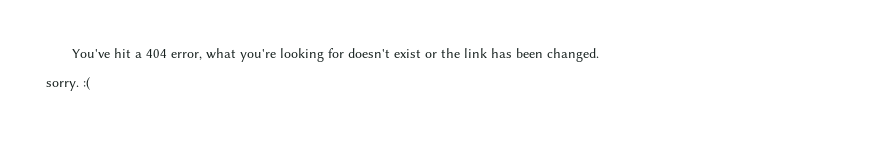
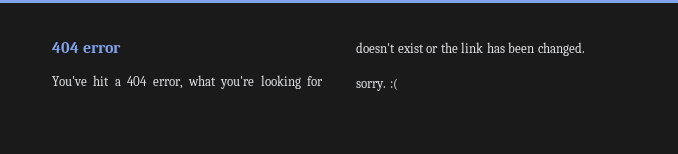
(71, 53) none -> [52,42,122,53] 404 error //

